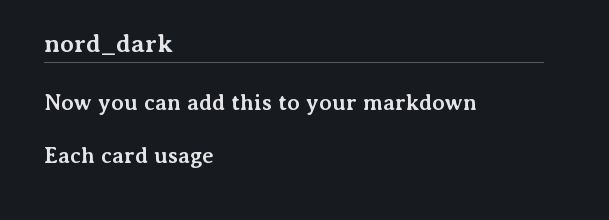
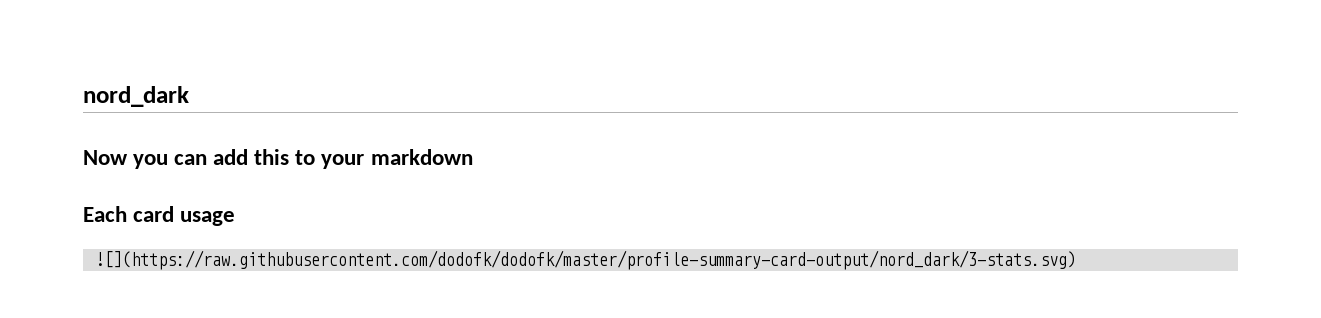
(214, 160) none -> [95,250,1076,270] // ![](https://raw.githubusercontent.com/dodofk/dodofk/master/profile-summary-card-output/nord_dark/3-stats.svg)

